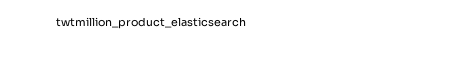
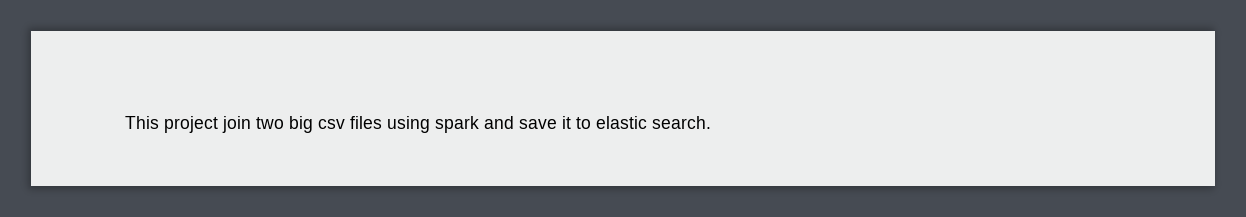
[56,17,246,29] twtmillion_product_elasticsearch -> [125,116,711,133] This project join two big csv files using spark and save it to elastic search.

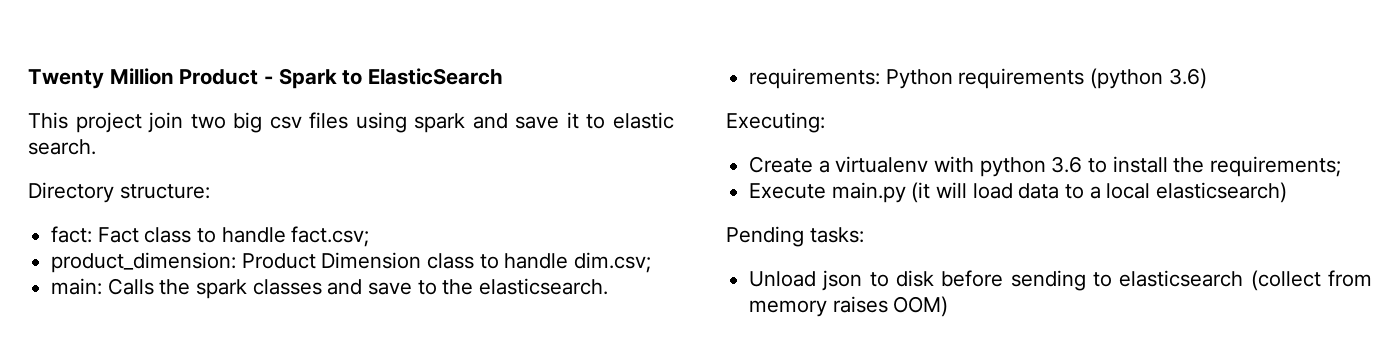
(125, 122) none -> [28,68,504,89] Twenty Million Product - Spark to ElasticSearch //
(711, 122) none -> [28,182,210,203] [51,226,370,247] [51,252,652,273] [51,278,609,299] [749,68,1207,89] [726,112,825,133] [749,156,1342,177] [749,182,1288,203] [726,226,864,247] [749,270,1372,291] [749,296,949,317] // Directory structure: // fact: Fact class to handle fact.csv; // product_dimension: Product Dimension class to handle dim.csv; // main: Calls the spark classes and save to the elasticsearch. // requirements: Python requirements (python 3.6) // Executing: // Create a virtualenv with python 3.6 to install the requirements; // Execute main.py (it will load data to a local elasticsearch) // Pending tasks: // Unload json to disk before sending to elasticsearch (collect from memory raises OOM)

